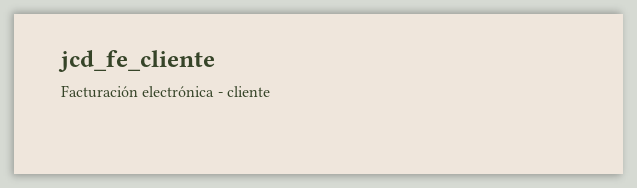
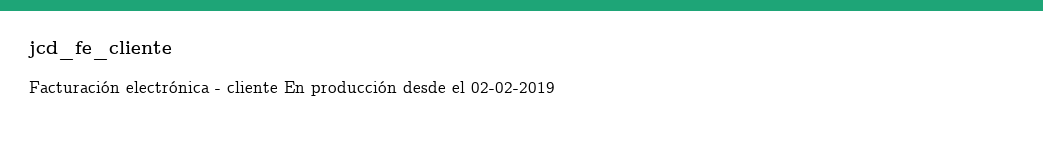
(270, 91) none -> [284,81,555,96] En producción desde el 02-02-2019

